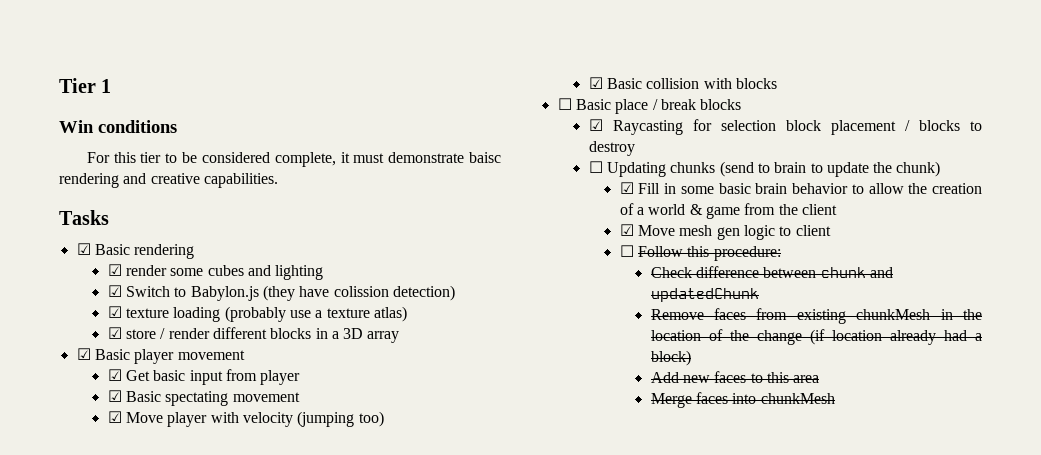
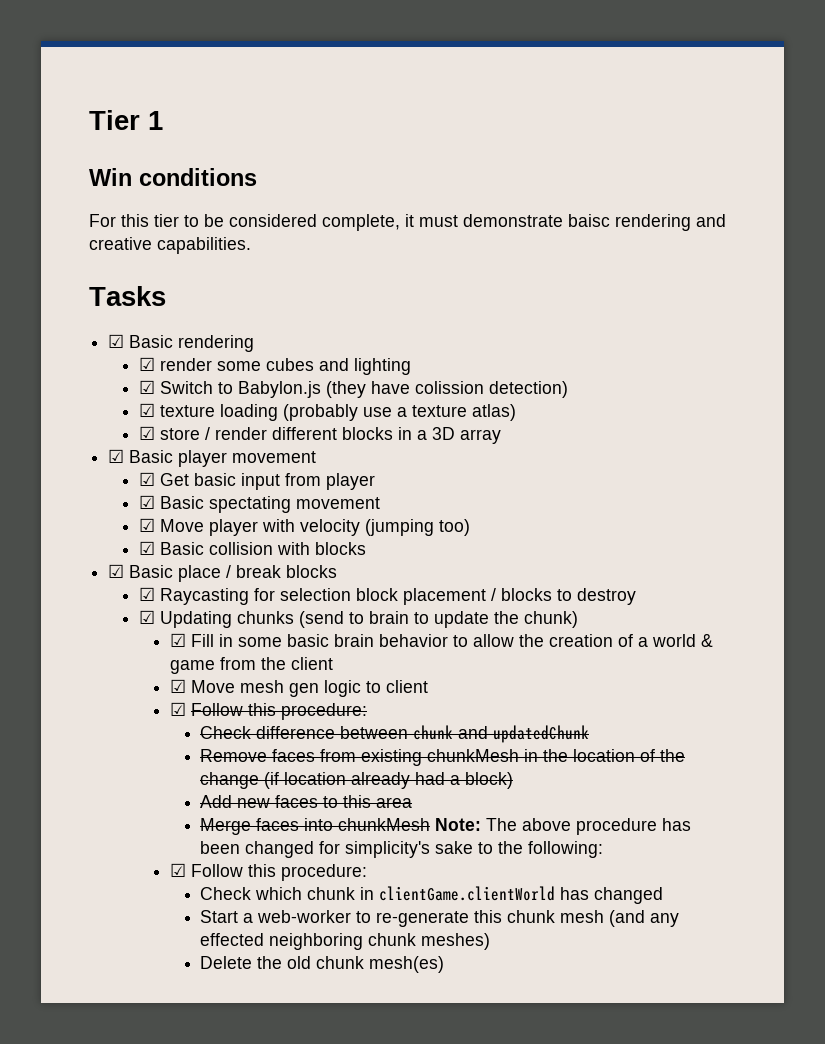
[557,98,572,110] ☐ -> [108,564,125,578] ☑
[588,161,603,173] ☐ -> [138,610,155,624] ☑
[619,245,634,257] ☐ -> [169,702,186,716] ☑
(835, 398) none -> [435,818,692,835] [200,841,604,858] [169,863,367,881] [200,886,664,904] [200,910,680,927] [200,933,491,950] [200,956,445,973] Note: The above procedure has been changed for simplicity's sake to the following: // ☑ Follow this procedure: // Check which chunk in clientGame.clientWorld has changed // Start a web-worker to re-generate this chunk mesh (and any effected neighboring chunk meshes) // Delete the old chunk mesh(es)

